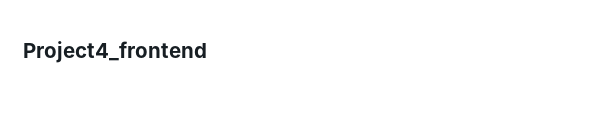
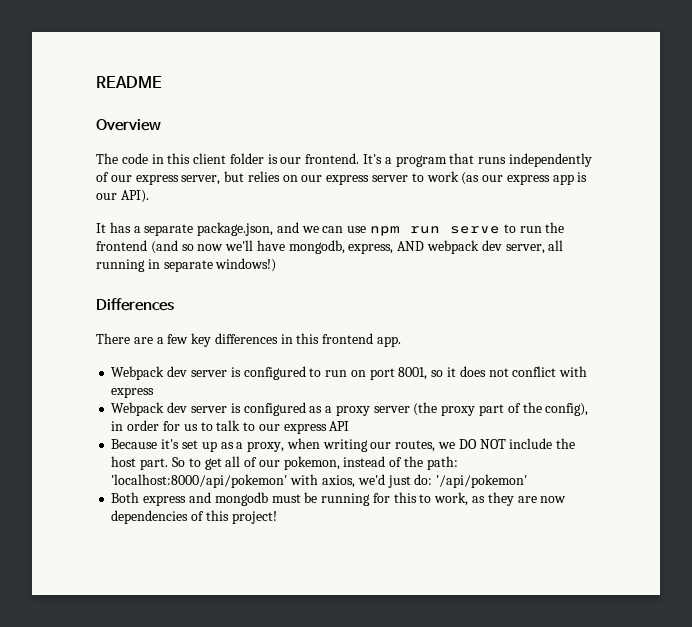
[23,41,207,63] Project4_frontend -> [96,76,162,88] [96,119,161,131] [96,153,592,167] [96,171,588,185] [96,190,149,203] [96,222,565,236] [96,240,564,254] [96,258,277,272] [96,298,174,311] [96,333,402,347] [111,366,588,380] [111,387,155,398] [111,402,589,416] [111,420,350,434] [111,438,576,452] [111,456,458,470] [111,474,528,488] [111,492,567,506] [111,510,277,524] README // Overview // The code in this client folder is our frontend. It's a program that runs independently of our express server, but relies on our express server to work (as our express app is our API). // It has a separate package.json, and we can use npm run serve to run the frontend (and so now we'll have mongodb, express, AND webpack dev server, all running in separate windows!) // Differences // There are a few key differences in this frontend app. // Webpack dev server is configured to run on port 8001, so it does not conflict with express // Webpack dev server is configured as a proxy server (the proxy part of the config), in order for us to talk to our express API // Because it's set up as a proxy, when writing our routes, we DO NOT include the host part. So to get all of our pokemon, instead of the path: 'localhost:8000/api/pokemon' with axios, we'd just do: '/api/pokemon' // Both express and mongodb must be running for this to work, as they are now dependencies of this project!

